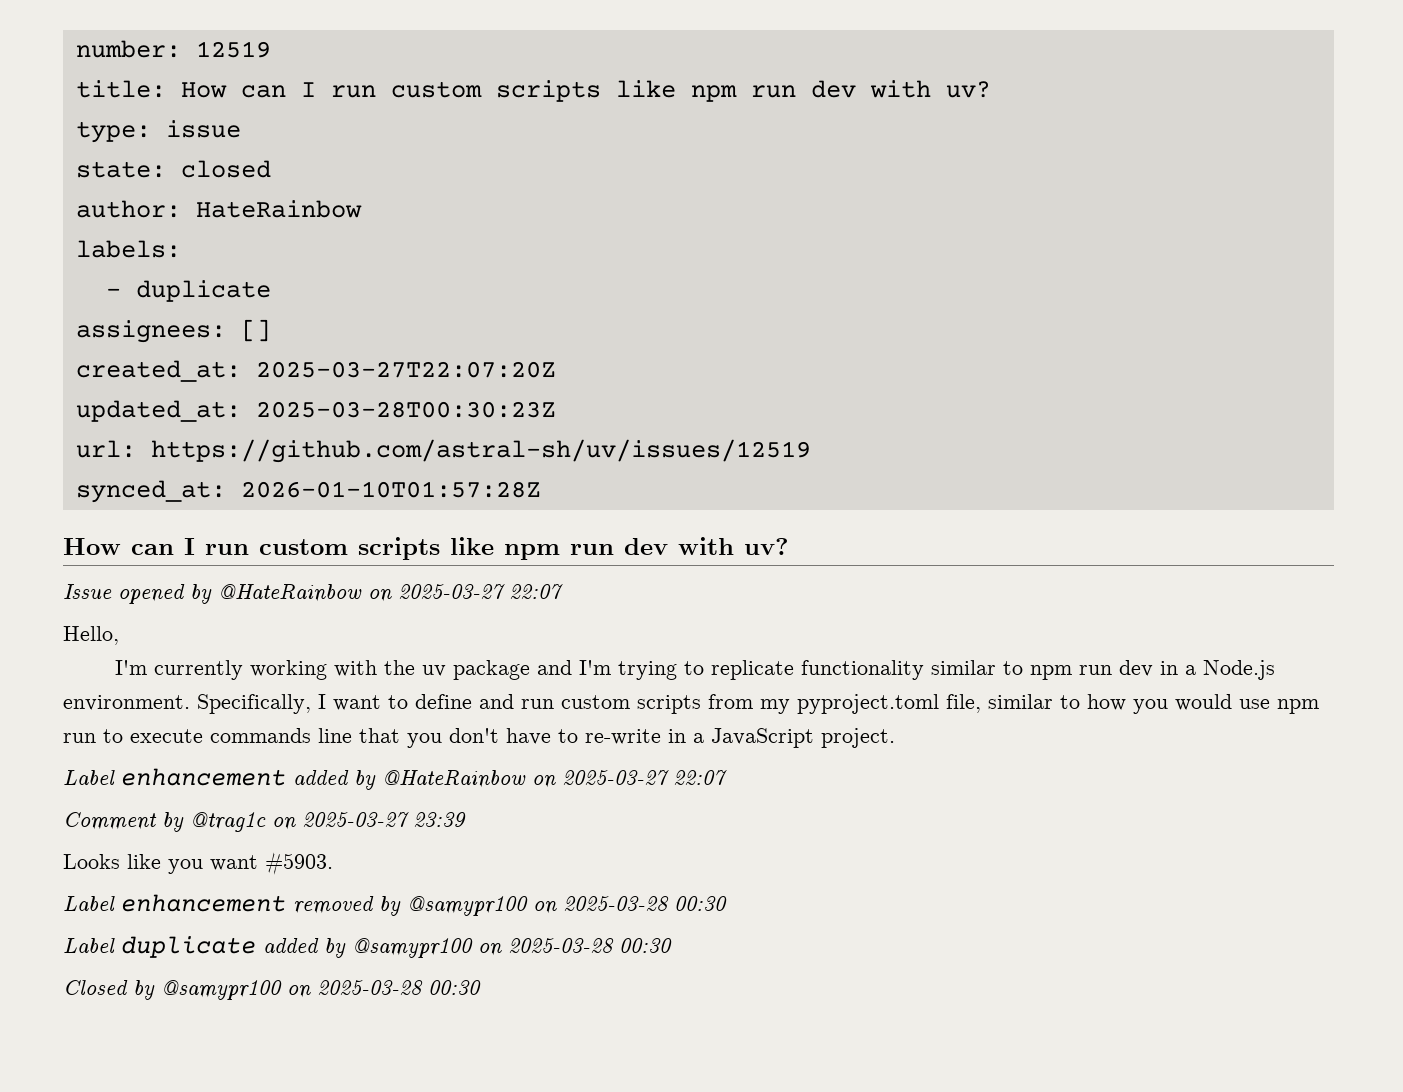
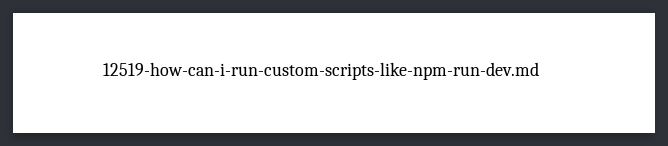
[75,40,271,58] [75,80,991,102] [75,120,241,143] [75,160,271,178] [75,200,362,218] [75,240,181,258] [105,280,271,302] [75,319,271,343] [75,360,556,382] [75,400,556,422] [75,439,811,463] [75,480,541,503] [63,537,789,560] [63,584,563,604] [63,626,119,645] [114,660,1275,680] [63,694,1319,714] [63,728,895,748] [63,768,727,790] [63,812,466,832] [63,852,333,875] [63,894,727,916] [63,936,672,958] [63,980,481,1000] number: 12519 // title: How can I run custom scripts like npm run dev with uv? // type: issue // state: closed // author: HateRainbow // labels: // - duplicate // assignees: [] // created_at: 2025-03-27T22:07:20Z // updated_at: 2025-03-28T00:30:23Z // url: https://github.com/astral-sh/uv/issues/12519 // synced_at: 2026-01-10T01:57:28Z // How can I run custom scripts like npm run dev with uv? // Issue opened by @HateRainbow on 2025-03-27 22:07 // Hello, // I'm currently working with the uv package and I'm trying to replicate functionality similar to npm run dev in a Node.js environment. Specifically, I want to define and run custom scripts from my pyproject.toml file, similar to how you would use npm run to execute commands line that you don't have to re-write in a JavaScript project. // Label enhancement added by @HateRainbow on 2025-03-27 22:07 // Comment by @trag1c on 2025-03-27 23:39 // Looks like you want #5903. // Label enhancement removed by @samypr100 on 2025-03-28 00:30 // Label duplicate added by @samypr100 on 2025-03-28 00:30 // Closed by @samypr100 on 2025-03-28 00:30 -> [103,62,539,80] 12519-how-can-i-run-custom-scripts-like-npm-run-dev.md

